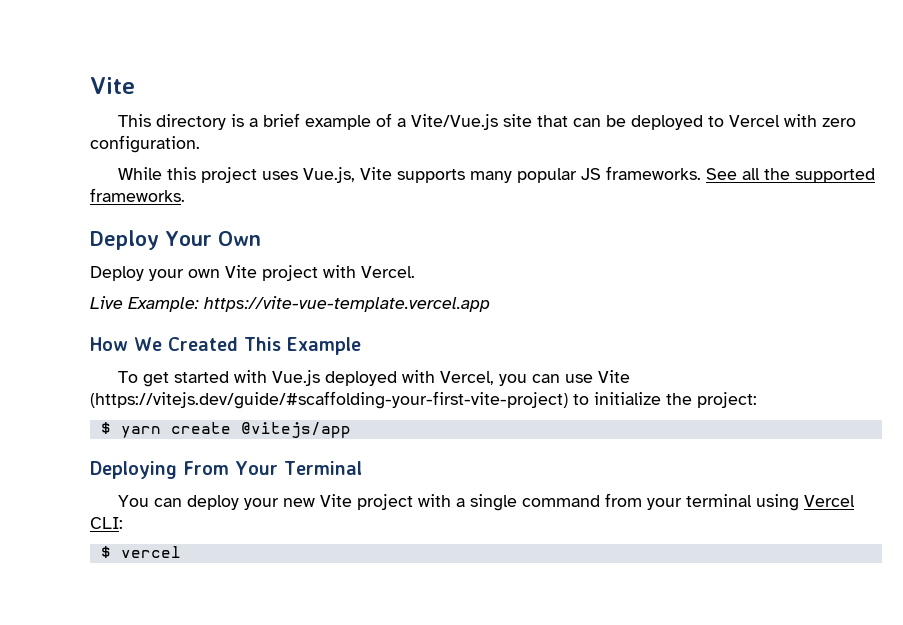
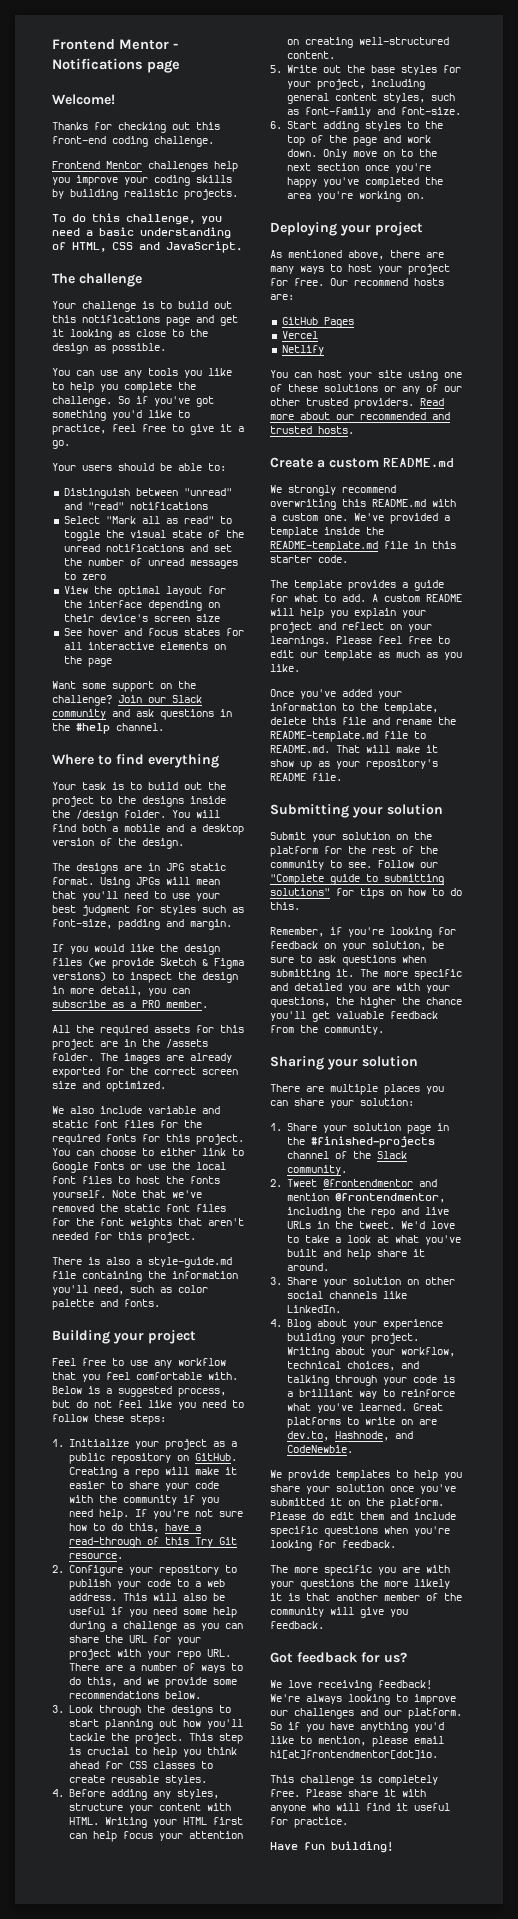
[90,77,135,94] [118,113,857,130] [90,135,200,153] [118,166,876,183] [90,188,185,202] [90,230,261,250] [90,265,415,281] [90,296,490,312] [90,337,361,355] [118,370,631,387] [90,391,757,409] [100,422,351,438] [90,461,362,479] [118,493,856,511] [90,517,123,529] [100,546,181,558] Vite // This directory is a brief example of a Vite/Vue.js site that can be deployed to Vercel with zero configuration. // While this project uses Vue.js, Vite supports many popular JS frameworks. See all the supported frameworks. // Deploy Your Own // Deploy your own Vite project with Vercel. // Live Example: https://vite-vue-template.vercel.app // How We Created This Example // To get started with Vue.js deployed with Vercel, you can use Vite (https://vitejs.dev/guide/#scaffolding-your-first-vite-project) to initialize the project: // $ yarn create @vitejs/app // Deploying From Your Terminal // You can deploy your new Vite project with a single command from your terminal using Vercel CLI: // $ vercel -> [52,39,178,50] [52,58,180,73] [52,94,115,105] [52,122,220,133] [52,136,214,147] [52,161,238,172] [52,175,232,186] [52,189,238,200] [52,213,222,225] [52,227,231,239] [52,241,242,253] [52,273,142,287] [52,301,232,312] [52,315,238,326] [52,329,208,340] [52,343,166,354] [52,368,232,378] [52,382,196,393] [52,396,214,407] [52,410,190,421] [52,424,244,435] [52,440,70,449] [52,463,226,471] [63,488,232,499] [63,502,208,510] [63,516,232,524] [63,530,244,541] [63,544,232,552] [63,558,238,569] [63,572,106,580] [63,586,226,597] [63,600,220,611] [63,614,220,622] [63,628,244,636] [63,642,226,650] [63,656,112,667] [52,681,196,692] [52,695,202,706] [52,709,232,720] [52,723,164,734] [52,754,219,768] [52,782,226,790] [52,796,226,807] [52,810,220,821] [52,824,244,835] [52,838,184,849] [52,863,226,874] [52,877,220,888] [52,891,220,901] [52,905,244,916] [52,919,232,930] [52,944,220,955] [52,958,244,969] [52,972,238,983] [52,986,190,996] [52,1000,208,1008] [52,1025,244,1036] [52,1039,208,1050] [52,1053,232,1064] [52,1067,238,1078] [52,1081,166,1092] [52,1106,220,1114] [52,1120,202,1128] [52,1134,244,1145] [52,1148,244,1156] [52,1162,226,1173] [52,1176,220,1184] [52,1190,202,1200] [52,1204,226,1212] [52,1218,244,1229] [52,1232,196,1243] [52,1257,232,1268] [52,1271,238,1282] [52,1285,208,1295] [52,1299,160,1310] [52,1330,196,1344] [52,1358,226,1368] [52,1372,238,1382] [52,1386,226,1397] [52,1400,244,1410] [52,1414,166,1425] [52,1439,238,1450] [69,1453,238,1464] [69,1467,238,1478] [69,1481,220,1491] [69,1495,220,1505] [69,1509,244,1520] [69,1523,202,1533] [69,1537,238,1548] [69,1553,124,1559] [52,1565,238,1576] [69,1579,226,1590] [69,1593,226,1601] [69,1607,238,1618] [69,1621,244,1632] [69,1635,202,1645] [69,1649,232,1660] [69,1663,244,1673] [69,1677,238,1688] [69,1691,202,1699] [52,1705,232,1716] [69,1719,244,1730] [69,1733,244,1744] [69,1747,238,1758] [69,1761,214,1769] [69,1775,208,1785] [52,1789,220,1800] [69,1803,232,1813] [69,1817,244,1828] [69,1831,244,1842] [287,37,450,48] [287,51,336,59] [270,65,462,75] [287,79,426,90] [287,93,456,104] [287,107,462,117] [270,121,444,132] [287,135,432,146] [287,149,438,159] [287,163,432,173] [287,177,444,188] [287,191,426,202] [270,222,423,236] [270,250,444,260] [270,264,450,275] [270,278,444,286] [270,294,294,300] [281,317,354,328] [281,331,318,339] [281,345,324,355] [270,370,462,381] [270,384,462,394] [270,398,444,409] [270,412,450,420] [270,426,354,434] [270,457,454,468] [270,485,396,496] [270,499,456,510] [270,513,450,524] [270,527,384,538] [270,541,456,552] [270,555,348,563] [270,580,444,591] [270,594,462,602] [270,608,426,619] [270,622,432,633] [270,636,450,647] [270,650,462,661] [270,664,300,672] [270,689,402,699] [270,703,438,714] [270,717,456,725] [270,731,426,742] [270,745,438,753] [270,759,438,770] [270,773,342,781] [270,804,443,818] [270,832,432,842] [270,846,438,857] [270,860,438,870] [270,874,444,885] [270,888,462,899] [270,902,300,910] [270,927,456,938] [270,941,444,951] [270,955,426,966] [270,969,462,980] [270,983,450,993] [270,997,462,1008] [270,1011,438,1022] [270,1025,384,1035] [270,1056,418,1070] [270,1084,444,1095] [270,1098,414,1108] [270,1123,450,1134] [287,1136,436,1148] [287,1151,408,1159] [287,1165,348,1175] [270,1179,438,1187] [287,1193,446,1203] [287,1207,450,1218] [287,1221,456,1229] [287,1235,462,1245] [287,1249,426,1260] [287,1263,330,1271] [270,1277,456,1287] [287,1291,408,1299] [287,1305,342,1313] [270,1319,444,1330] [287,1333,420,1344] [287,1347,456,1358] [287,1361,420,1371] [287,1375,456,1386] [287,1389,456,1399] [287,1403,444,1413] [287,1417,438,1428] [287,1431,414,1441] [287,1445,354,1453] [270,1470,462,1481] [270,1484,456,1494] [270,1498,444,1509] [270,1512,456,1520] [270,1526,450,1537] [270,1540,396,1551] [270,1565,450,1576] [270,1579,450,1590] [270,1593,462,1601] [270,1607,408,1618] [270,1621,324,1629] [270,1652,407,1663] [270,1680,432,1691] [270,1694,456,1705] [270,1708,462,1719] [270,1722,444,1733] [270,1736,444,1747] [270,1750,438,1759] [270,1775,438,1786] [270,1789,426,1797] [270,1803,450,1813] [270,1817,348,1828] [270,1841,393,1853] Frontend Mentor - Notifications page // Welcome! // Thanks for checking out this front-end coding challenge. // Frontend Mentor challenges help you improve your coding skills by building realistic projects. // To do this challenge, you need a basic understanding of HTML, CSS and JavaScript. // The challenge // Your challenge is to build out this notifications page and get it looking as close to the design as possible. // You can use any tools you like to help you complete the challenge. So if you've got something you'd like to practice, feel free to give it a go. // Your users should be able to: // Distinguish between "unread" and "read" notifications // Select "Mark all as read" to toggle the visual state of the unread notifications and set the number of unread messages to zero // View the optimal layout for the interface depending on their device's screen size // See hover and focus states for all interactive elements on the page // Want some support on the challenge? Join our Slack community and ask questions in the #help channel. // Where to find everything // Your task is to build out the project to the designs inside the /design folder. You will find both a mobile and a desktop version of the design. // The designs are in JPG static format. Using JPGs will mean that you'll need to use your best judgment for styles such as font-size, padding and margin. // If you would like the design files (we provide Sketch & Figma versions) to inspect the design in more detail, you can subscribe as a PRO member. // All the required assets for this project are in the /assets folder. The images are already exported for the correct screen size and optimized. // We also include variable and static font files for the required fonts for this project. You can choose to either link to Google Fonts or use the local font files to host the fonts yourself. Note that we've removed the static font files for the font weights that aren't needed for this project. // There is also a style-guide.md file containing the information you'll need, such as color palette and fonts. // Building your project // Feel free to use any workflow that you feel comfortable with. Below is a suggested process, but do not feel like you need to follow these steps: // 1. Initialize your project as a public repository on GitHub. Creating a repo will make it easier to share your code with the community if you need help. If you're not sure how to do this, have a read-through of this Try Git resource. // 2. Configure your repository to publish your code to a web address. This will also be useful if you need some help during a challenge as you can share the URL for your project with your repo URL. There are a number of ways to do this, and we provide some recommendations below. // 3. Look through the designs to start planning out how you'll tackle the project. This step is crucial to help you think ahead for CSS classes to create reusable styles. // 4. Before adding any styles, structure your content with HTML. Writing your HTML first can help focus your attention on creating well-structured content. // 5. Write out the base styles for your project, including general content styles, such as font-family and font-size. // 6. Start adding styles to the top of the page and work down. Only move on to the next section once you're happy you've completed the area you're working on. // Deploying your project // As mentioned above, there are many ways to host your project for free. Our recommend hosts are: // GitHub Pages // Vercel // Netlify // You can host your site using one of these solutions or any of our other trusted providers. Read more about our recommended and trusted hosts. // Create a custom README.md // We strongly recommend overwriting this README.md with a custom one. We've provided a template inside the README-template.md file in this starter code. // The template provides a guide for what to add. A custom README will help you explain your project and reflect on your learnings. Please feel free to edit our template as much as you like. // Once you've added your information to the template, delete this file and rename the README-template.md file to README.md. That will make it show up as your repository's README file. // Submitting your solution // Submit your solution on the platform for the rest of the community to see. Follow our "Complete guide to submitting solutions" for tips on how to do this. // Remember, if you're looking for feedback on your solution, be sure to ask questions when submitting it. The more specific and detailed you are with your questions, the higher the chance you'll get valuable feedback from the community. // Sharing your solution // There are multiple places you can share your solution: // 1. Share your solution page in the #finished-projects channel of the Slack community. // 2. Tweet @frontendmentor and mention @frontendmentor, including the repo and live URLs in the tweet. We'd love to take a look at what you've built and help share it around. // 3. Share your solution on other social channels like LinkedIn. // 4. Blog about your experience building your project. Writing about your workflow, technical choices, and talking through your code is a brilliant way to reinforce what you've learned. Great platforms to write on are dev.to, Hashnode, and CodeNewbie. // We provide templates to help you share your solution once you've submitted it on the platform. Please do edit them and include specific questions when you're looking for feedback. // The more specific you are with your questions the more likely it is that another member of the community will give you feedback. // Got feedback for us? // We love receiving feedback! We're always looking to improve our challenges and our platform. So if you have anything you'd like to mention, please email hi[at]frontendmentor[dot]io. // This challenge is completely free. Please share it with anyone who will find it useful for practice. // Have fun building!

